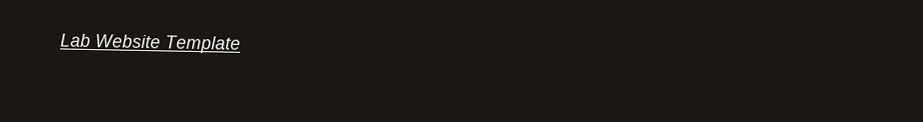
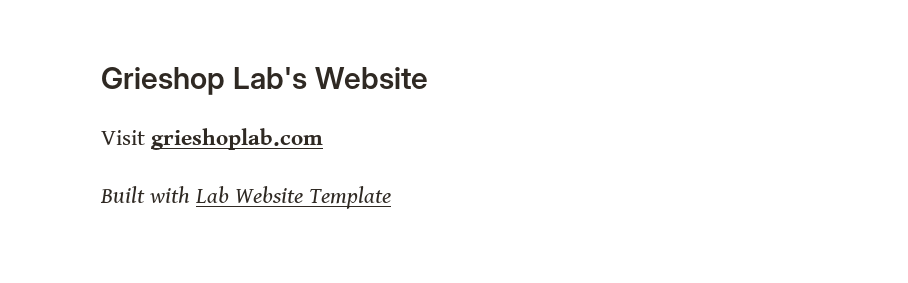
(60, 40) none -> [101,67,429,95] [101,128,324,150] [100,186,191,203] Grieshop Lab's Website // Visit grieshoplab.com // Built with

